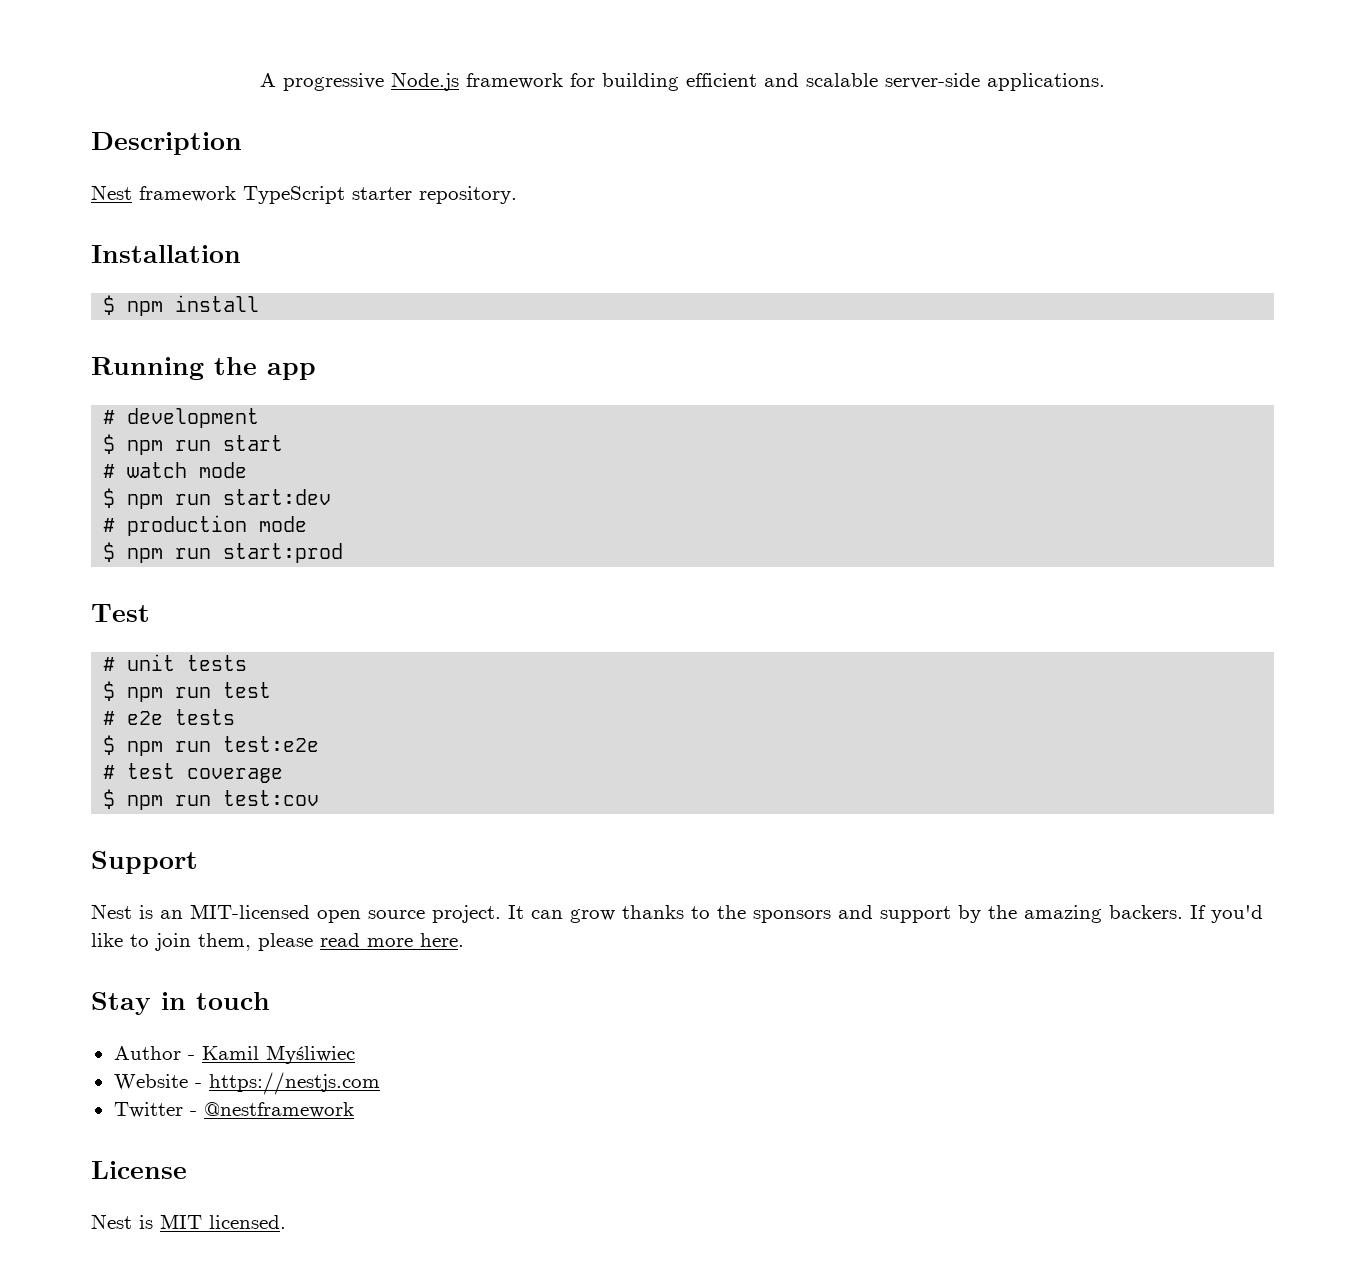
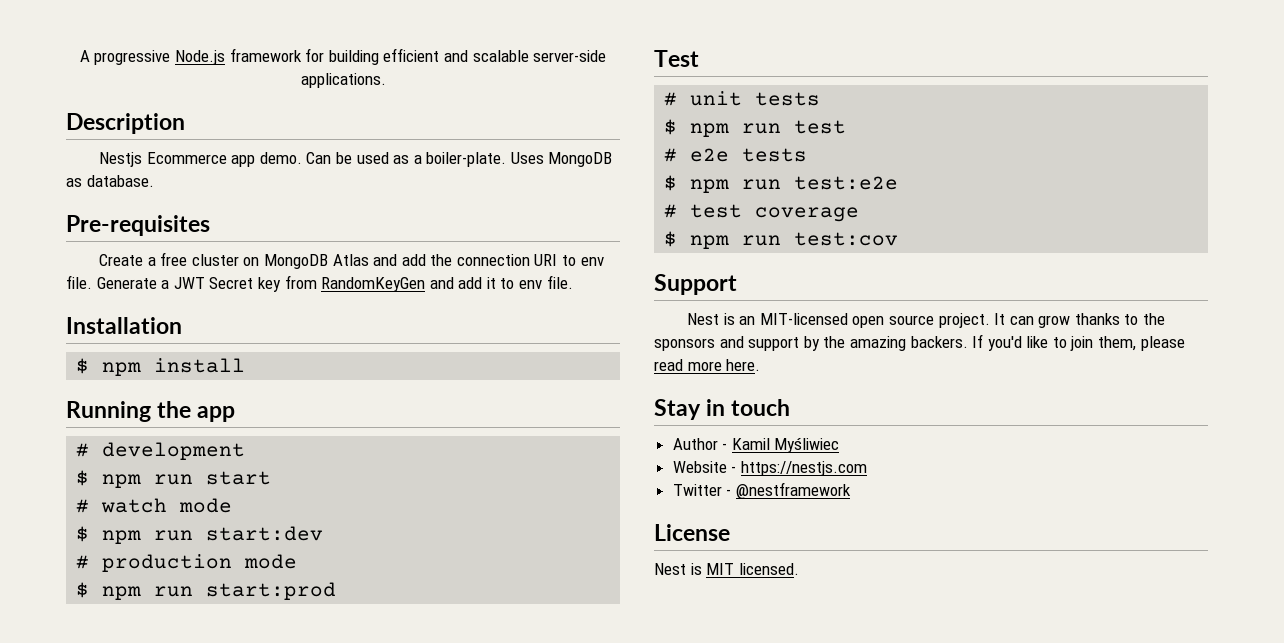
[91,185,517,204] Nest framework TypeScript starter repository. -> [98,152,613,167] [66,175,154,187] [66,215,210,236] [98,252,604,269] [66,275,573,292] Nestjs Ecommerce app demo. Can be used as a boiler-plate. Uses MongoDB as database. // Pre-requisites // Create a free cluster on MongoDB Atlas and add the connection URI to env file. Generate a JWT Secret key from RandomKeyGen and add it to env file.

